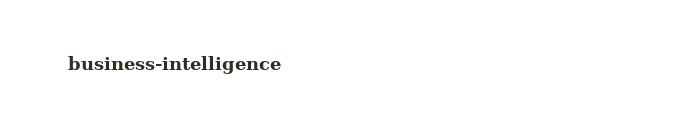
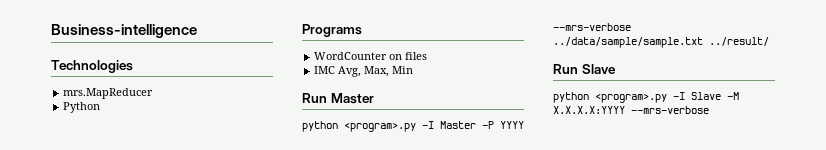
[68,56,281,74] business-intelligence -> [51,24,197,38] [51,60,133,73] [63,88,154,99] [63,102,101,113] [302,24,362,37] [314,52,428,60] [314,66,414,77] [302,93,374,104] [302,121,524,132] [553,23,631,31] [553,37,769,48] [553,64,616,74] [553,92,739,103] [553,106,709,114] Business-intelligence // Technologies // mrs.MapReducer // Python // Programs // WordCounter on files // IMC Avg, Max, Min // Run Master // python <program>.py -I Master -P YYYY --mrs-verbose ../data/sample/sample.txt ../result/ // Run Slave // python <program>.py -I Slave -M X.X.X.X:YYYY --mrs-verbose

